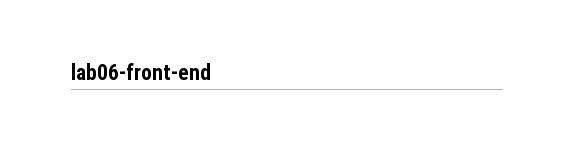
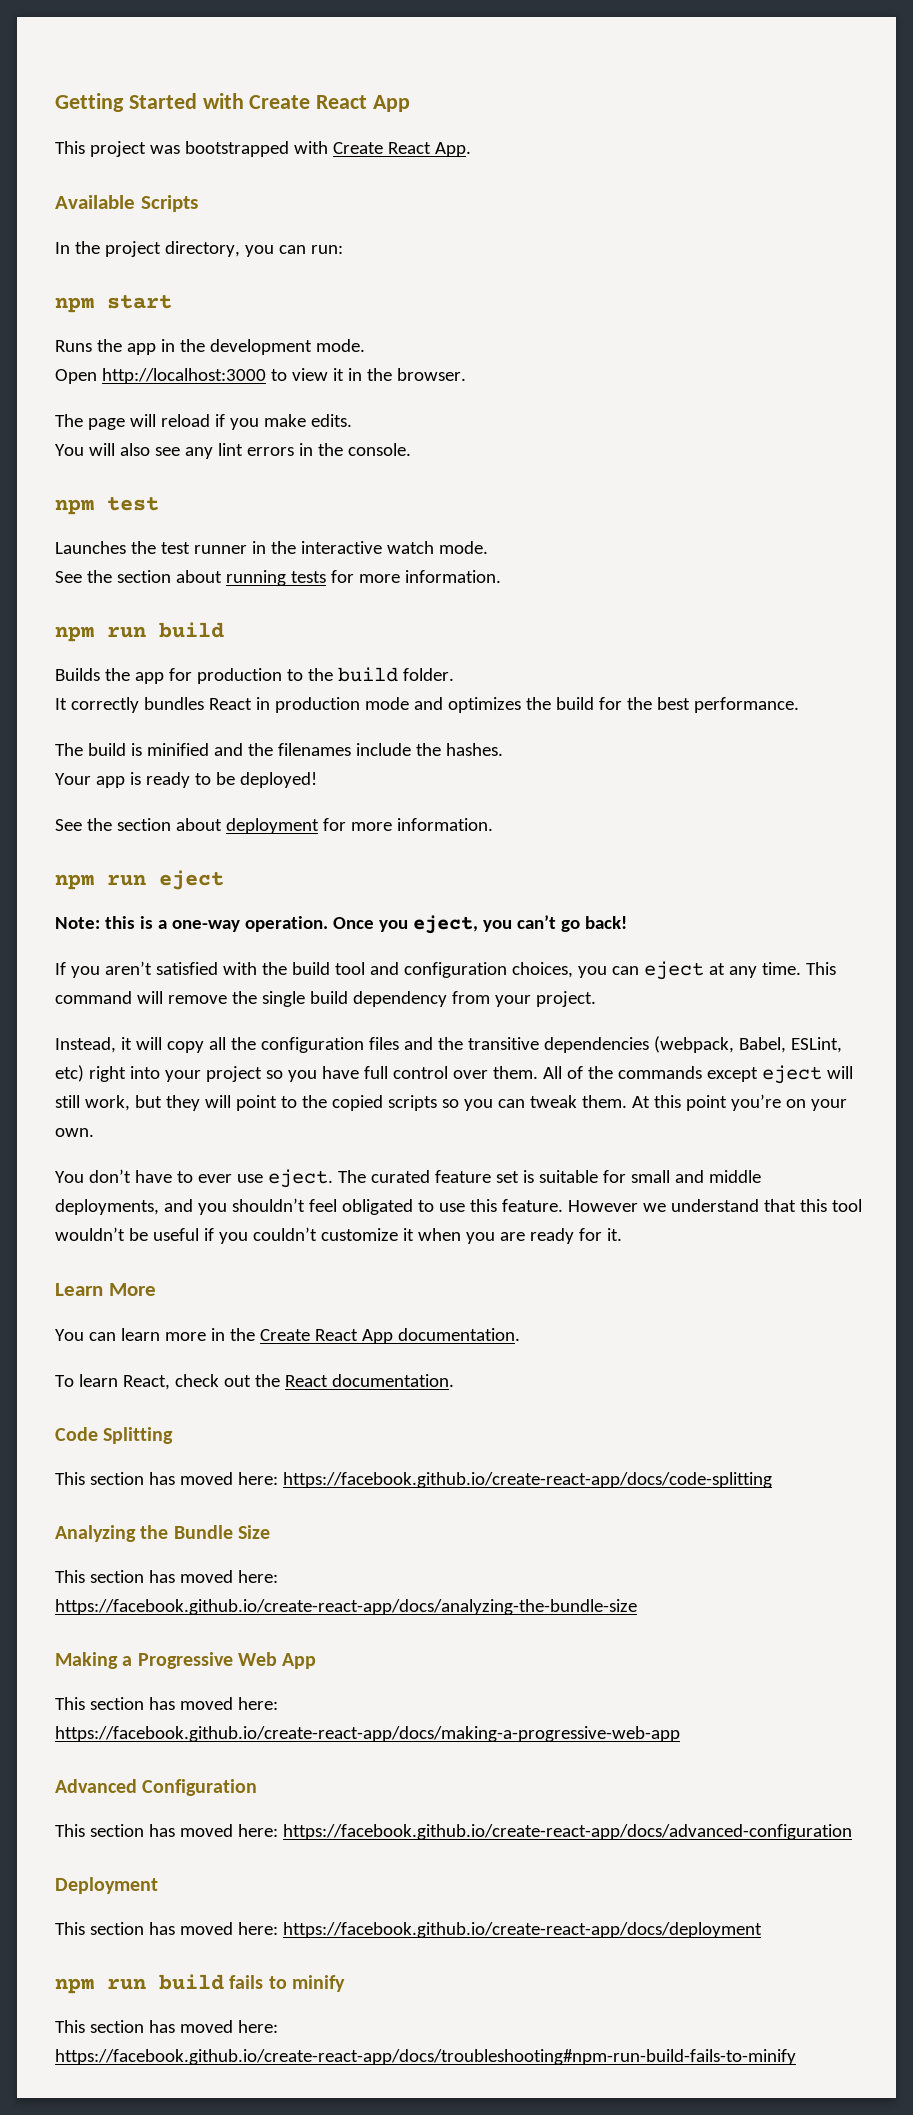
[71,63,211,80] lab06-front-end -> [55,93,411,112] [55,141,471,157] [55,195,198,212] [55,241,343,257] [55,295,172,313] [55,339,365,355] [55,368,466,384] [55,414,352,430] [55,443,411,459] [55,497,159,515] [55,541,488,554] [55,570,501,586] [55,622,224,642] [55,667,454,684] [55,697,799,713] [55,743,503,756] [55,772,317,788] [55,818,493,834] [55,870,224,890] [55,915,627,934] [55,961,836,980] [55,991,596,1007] [55,1036,842,1053] [55,1065,853,1084] [55,1094,847,1111] [55,1128,94,1137] [55,1169,761,1188] [55,1198,862,1215] [55,1227,622,1244] [55,1283,156,1296] [55,1328,520,1344] [55,1374,454,1390] [55,1427,174,1444] [55,1472,772,1488] [55,1525,270,1542] [55,1570,278,1583] [55,1599,637,1615] [55,1652,317,1669] [55,1697,278,1710] [55,1726,680,1742] [55,1779,258,1796] [55,1824,852,1840] [55,1877,158,1894] [55,1922,762,1938] [55,1974,345,1994] [55,2020,278,2033] [55,2049,796,2065] Getting Started with Create React App // This project was bootstrapped with Create React App. // Available Scripts // In the project directory, you can run: // npm start // Runs the app in the development mode. // Open http://localhost:3000 to view it in the browser. // The page will reload if you make edits. // You will also see any lint errors in the console. // npm test // Launches the test runner in the interactive watch mode. // See the section about running tests for more information. // npm run build // Builds the app for production to the build folder. // It correctly bundles React in production mode and optimizes the build for the best performance. // The build is minified and the filenames include the hashes. // Your app is ready to be deployed! // See the section about deployment for more information. // npm run eject // Note: this is a one-way operation. Once you eject, you can’t go back! // If you aren’t satisfied with the build tool and configuration choices, you can eject at any time. This command will remove the single build dependency from your project. // Instead, it will copy all the configuration files and the transitive dependencies (webpack, Babel, ESLint, etc) right into your project so you have full control over them. All of the commands except eject will still work, but they will point to the copied scripts so you can tweak them. At this point you’re on your own. // You don’t have to ever use eject. The curated feature set is suitable for small and middle deployments, and you shouldn’t feel obligated to use this feature. However we understand that this tool wouldn’t be useful if you couldn’t customize it when you are ready for it. // Learn More // You can learn more in the Create React App documentation. // To learn React, check out the React documentation. // Code Splitting // This section has moved here: https://facebook.github.io/create-react-app/docs/code-splitting // Analyzing the Bundle Size // This section has moved here: https://facebook.github.io/create-react-app/docs/analyzing-the-bundle-size // Making a Progressive Web App // This section has moved here: https://facebook.github.io/create-react-app/docs/making-a-progressive-web-app // Advanced Configuration // This section has moved here: https://facebook.github.io/create-react-app/docs/advanced-configuration // Deployment // This section has moved here: https://facebook.github.io/create-react-app/docs/deployment // npm run build fails to minify // This section has moved here: https://facebook.github.io/create-react-app/docs/troubleshooting#npm-run-build-fails-to-minify

